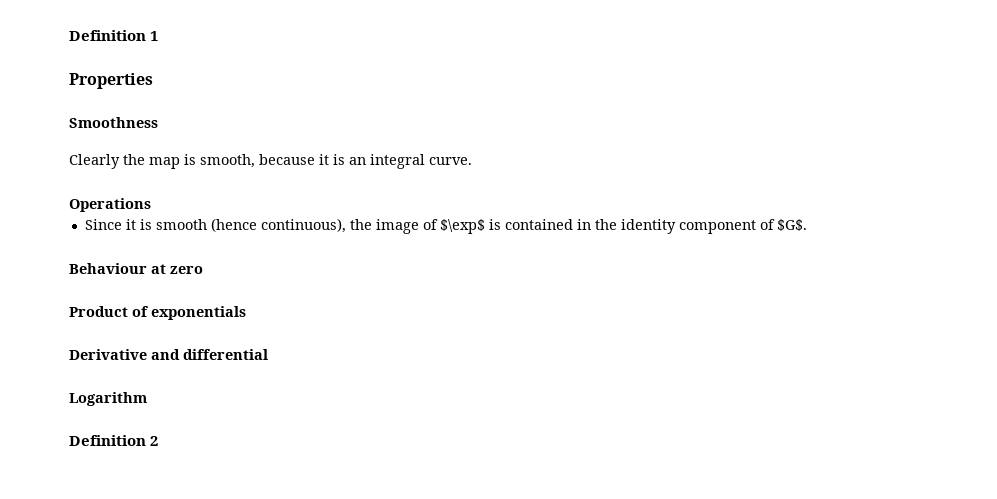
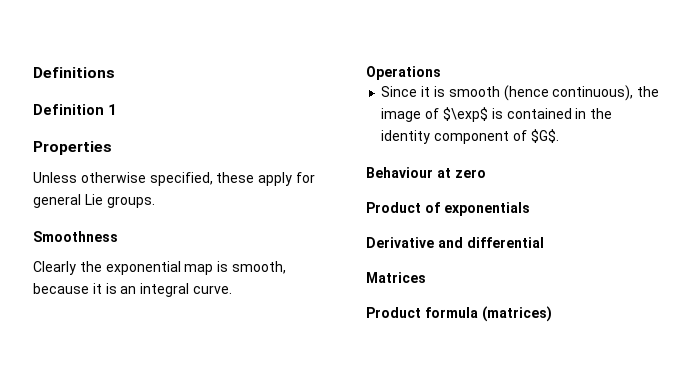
(69, 35) none -> [33,67,115,78] Definitions //
(153, 81) none -> [33,172,315,186] [33,194,155,208] // Unless otherwise specified, these apply for general Lie groups.
(145, 159) none -> [105,261,181,275] exponential
[69,392,147,406] [69,435,159,446] Logarithm // Definition 2 -> [366,272,426,283] [366,306,552,322] Matrices // Product formula (matrices)

